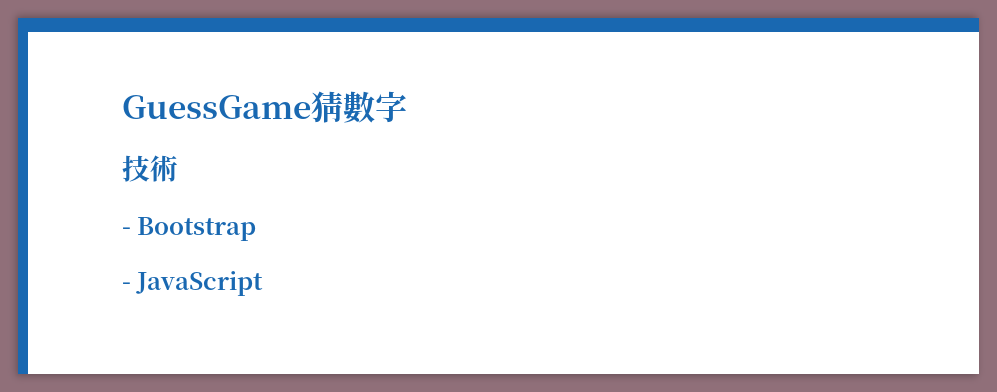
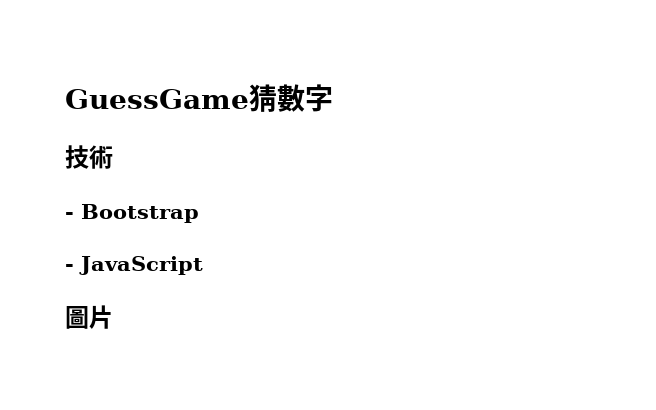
(264, 283) none -> [65,305,113,329] // 圖片

